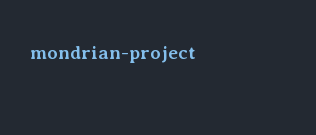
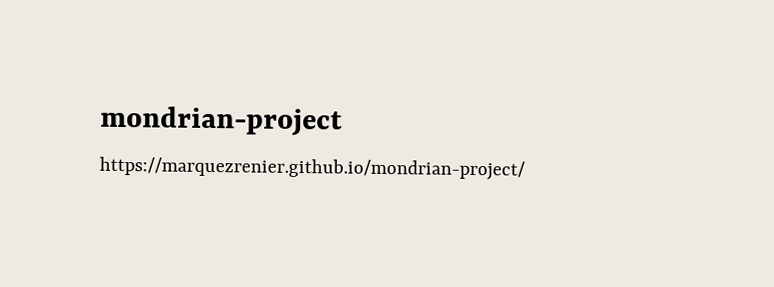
(196, 54) none -> [99,156,525,181] // https://marquezrenier.github.io/mondrian-project/

